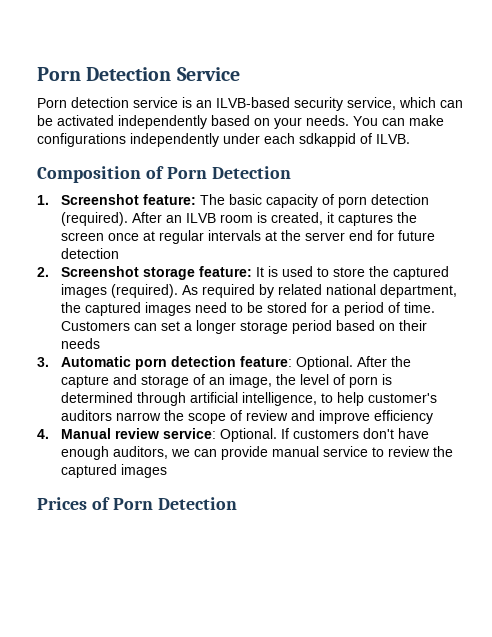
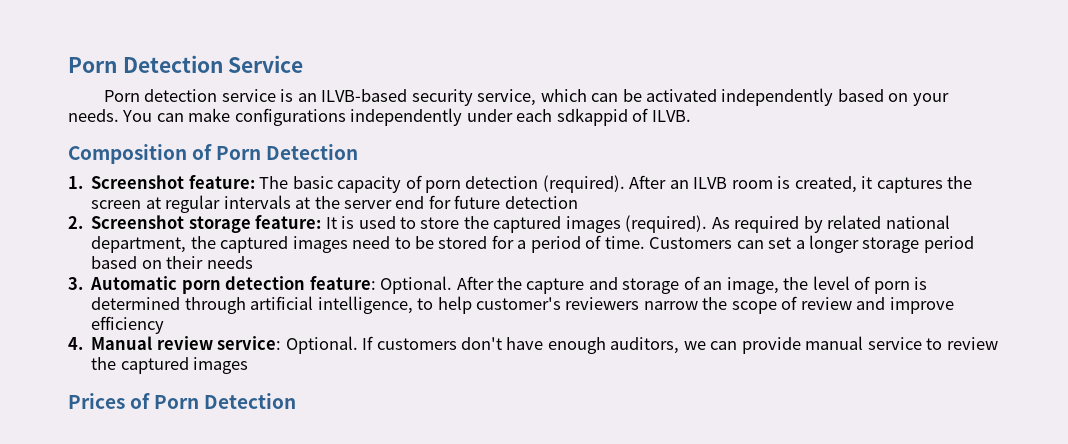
[108,233,140,241] once -> (142, 204) none
[61,410,113,421] auditors -> [565,297,640,310] reviewers

